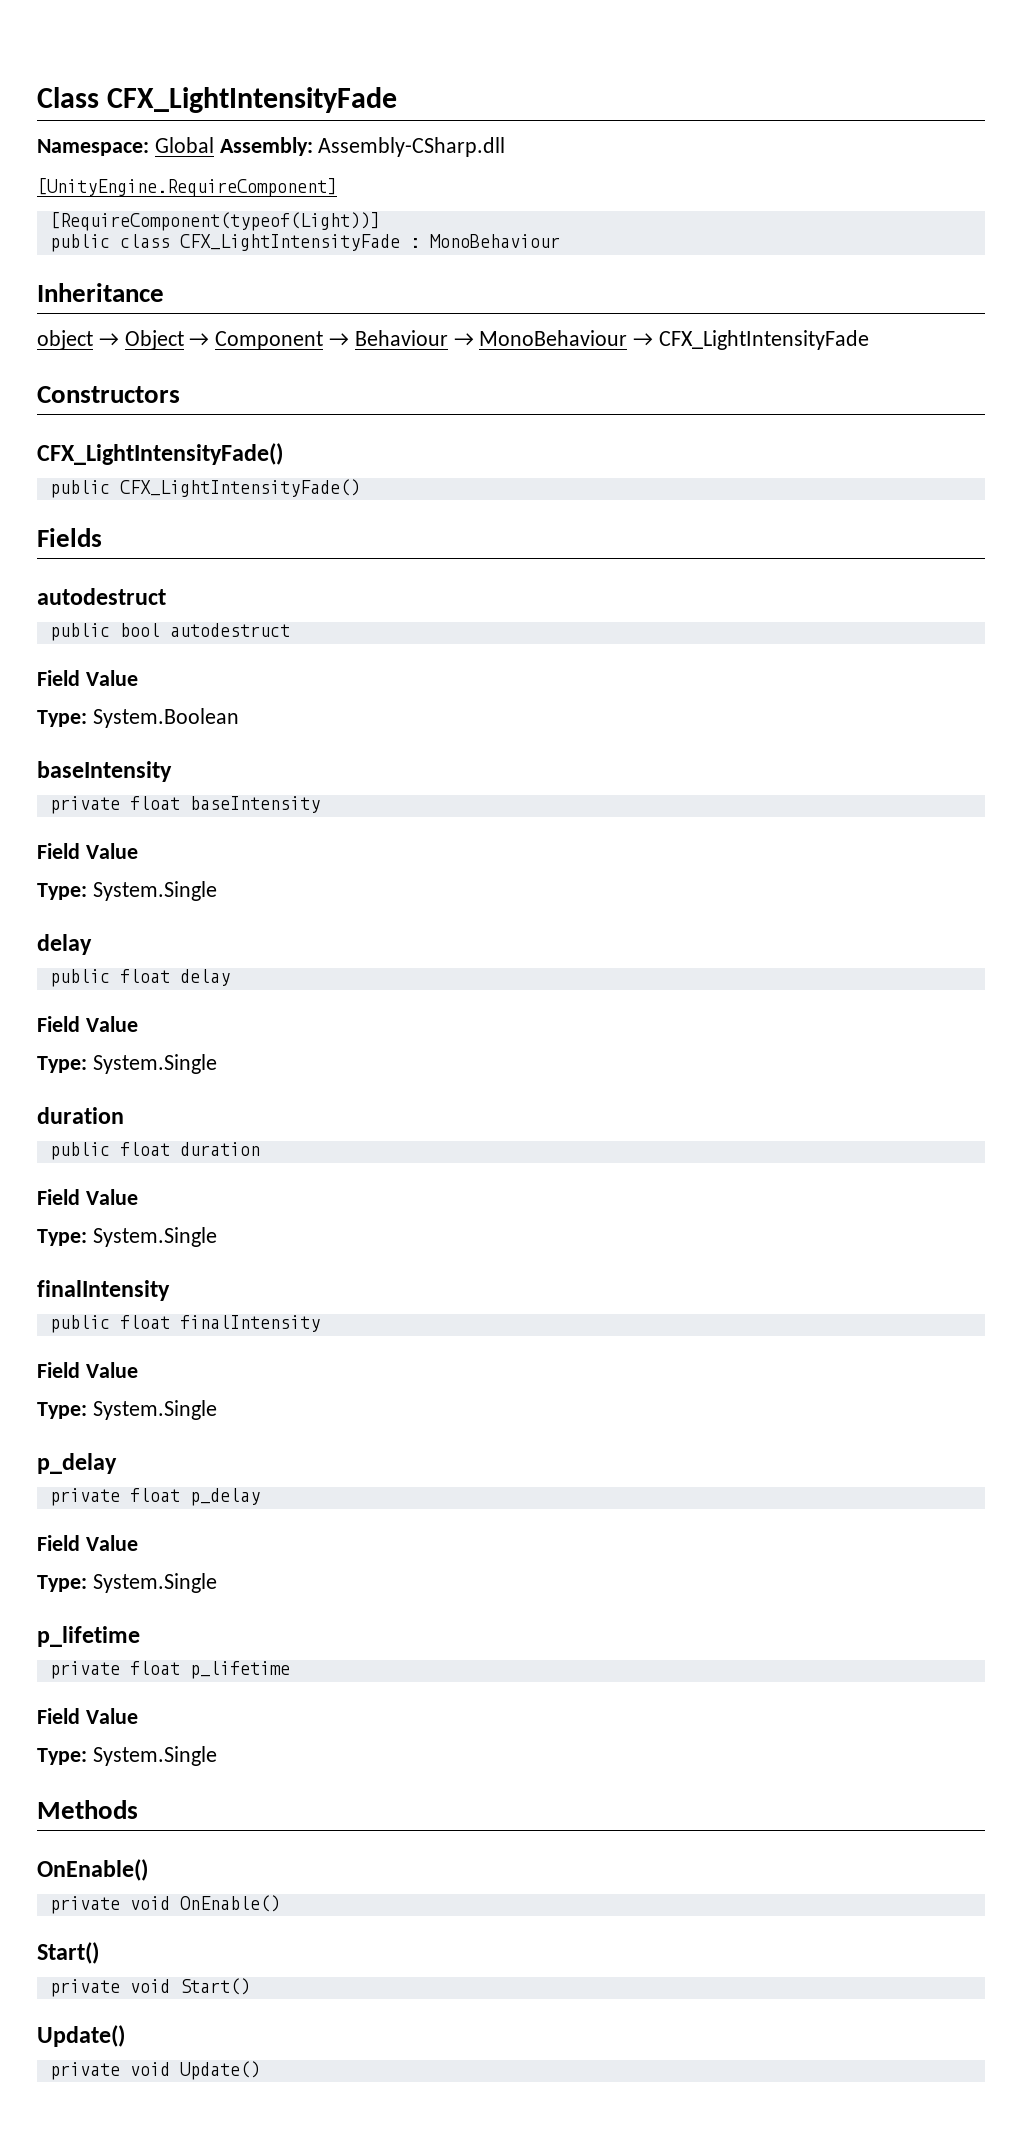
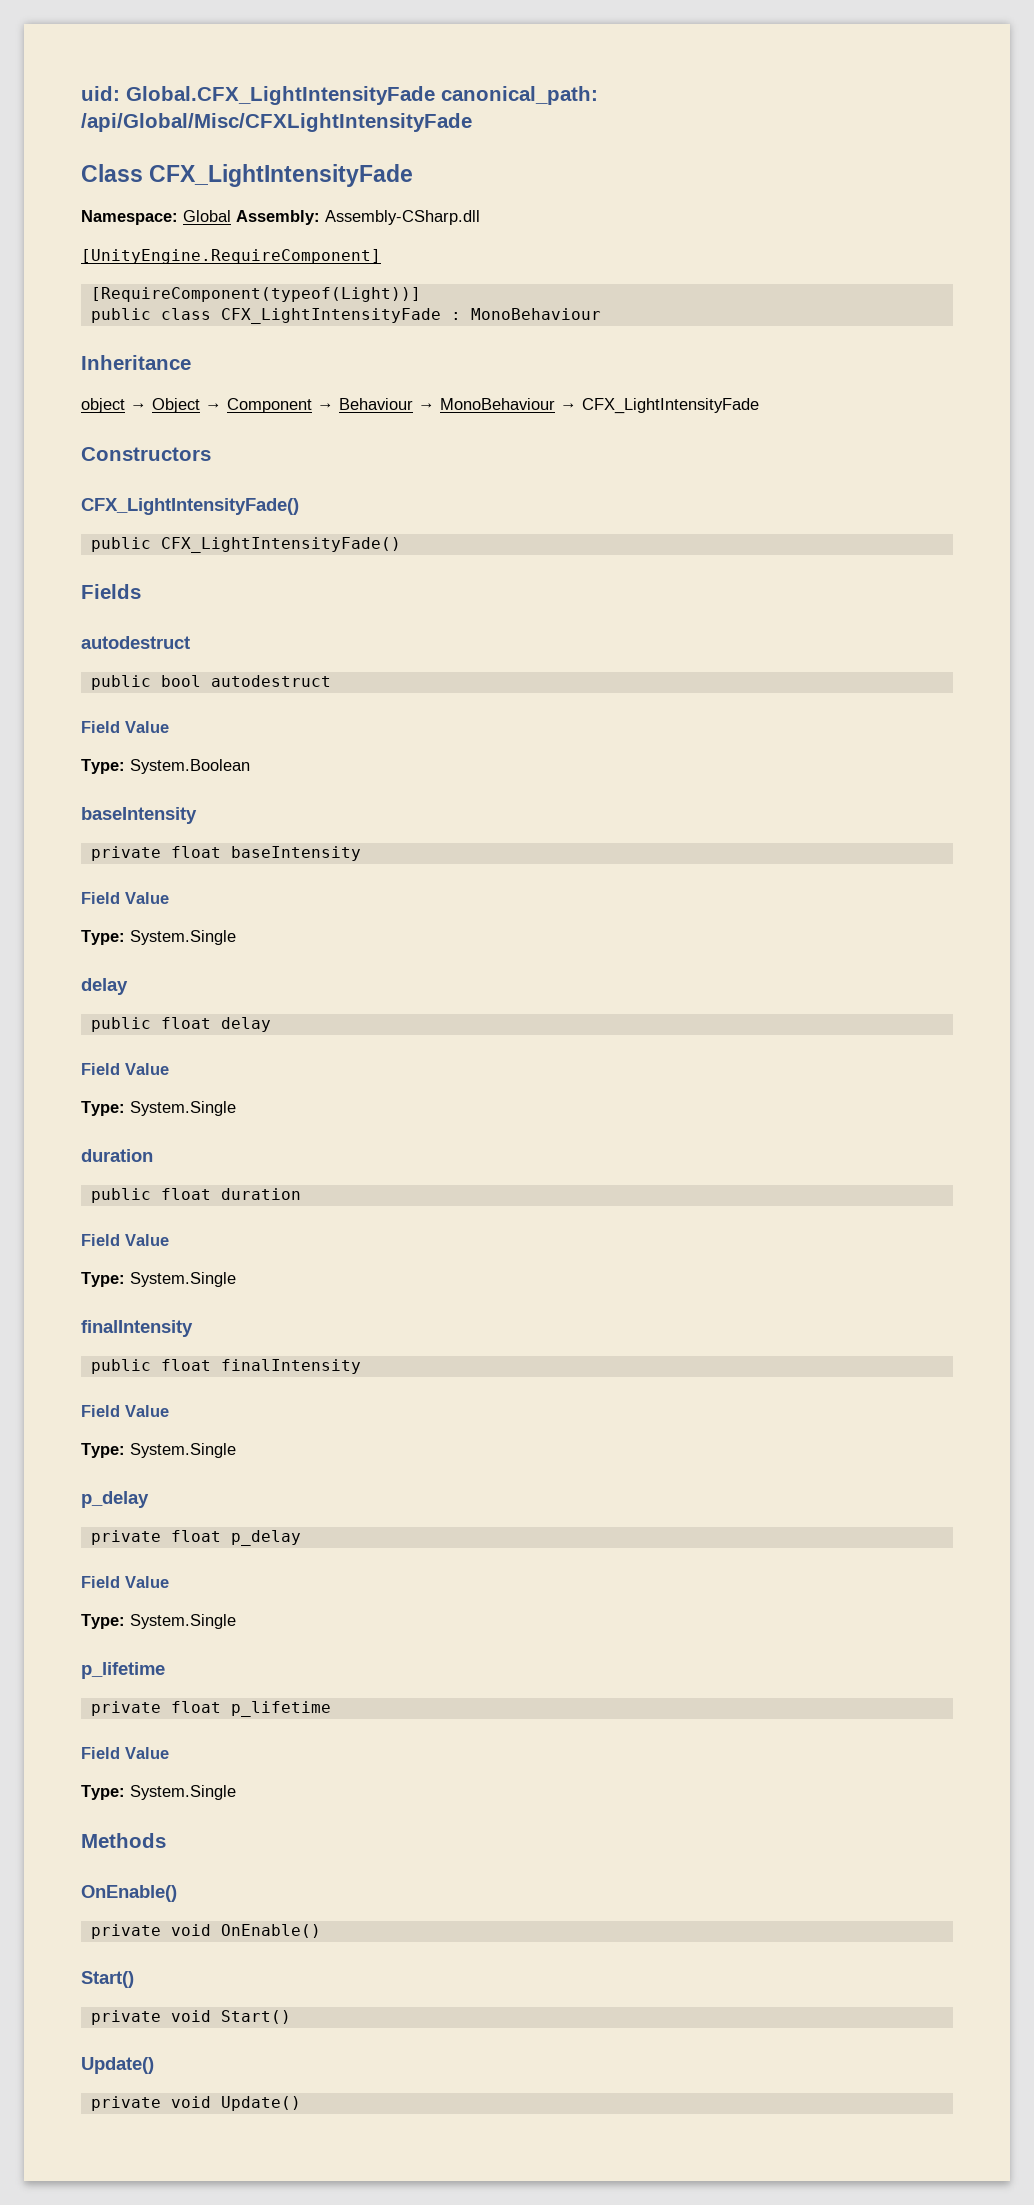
(37, 97) none -> [81,86,598,105] [81,113,472,132] uid: Global.CFX_LightIntensityFade canonical_path: /api/Global/Misc/CFXLightIntensityFade //

